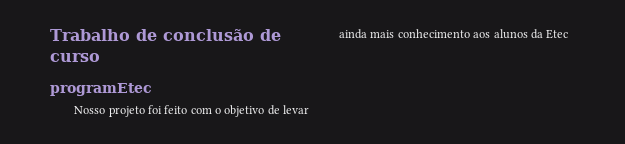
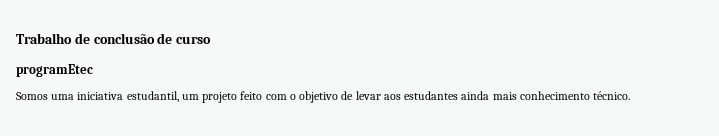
[74,105,162,117] Nosso projeto foi -> [16,91,238,103] Somos uma iniciativa estudantil, um projeto
(310, 109) none -> [383,91,459,100] aos estudantes
[473,29,569,39] aos alunos da Etec -> [593,91,631,100] técnico.

